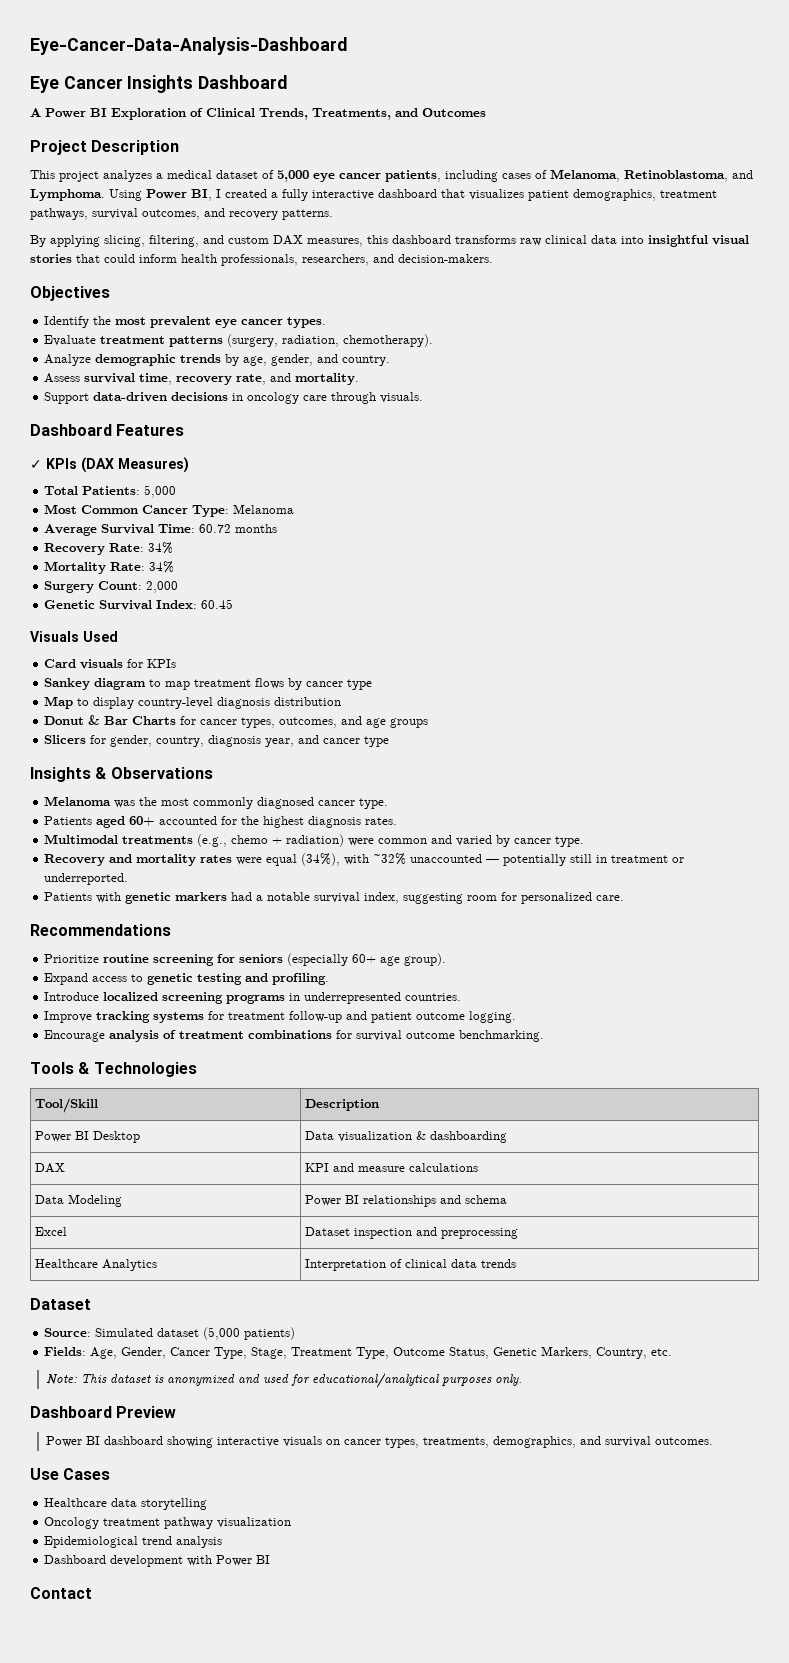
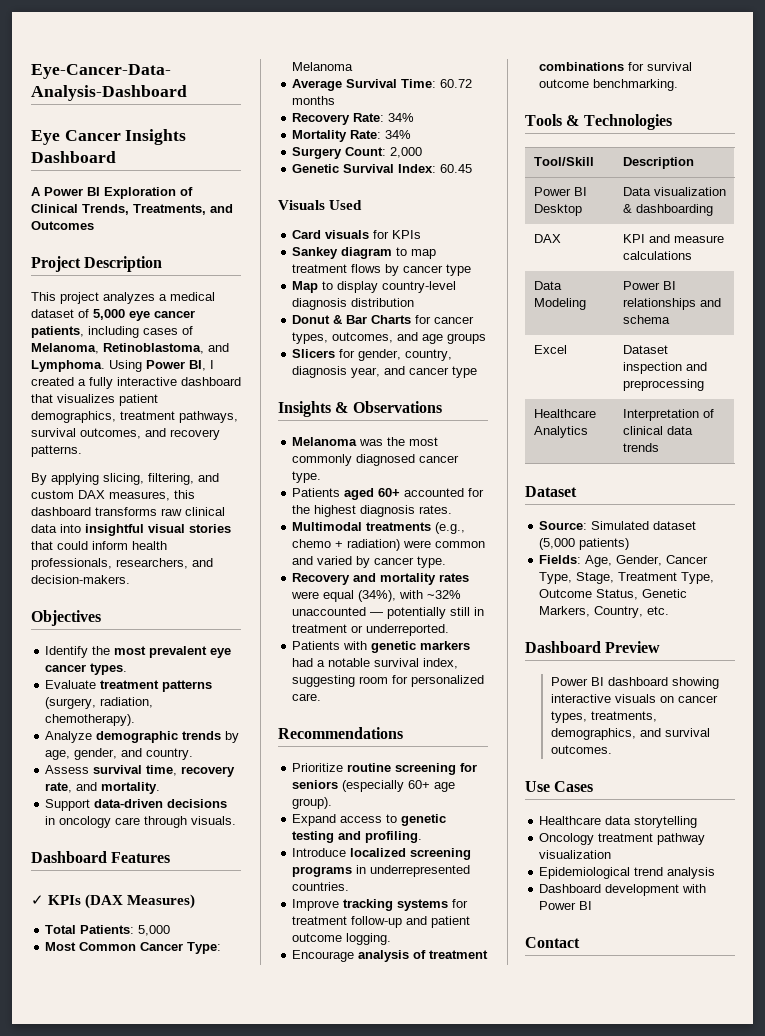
[45,1373,522,1388] // Note: This dataset is anonymized and used for educational/analytical purposes only. -> (670, 610) none

